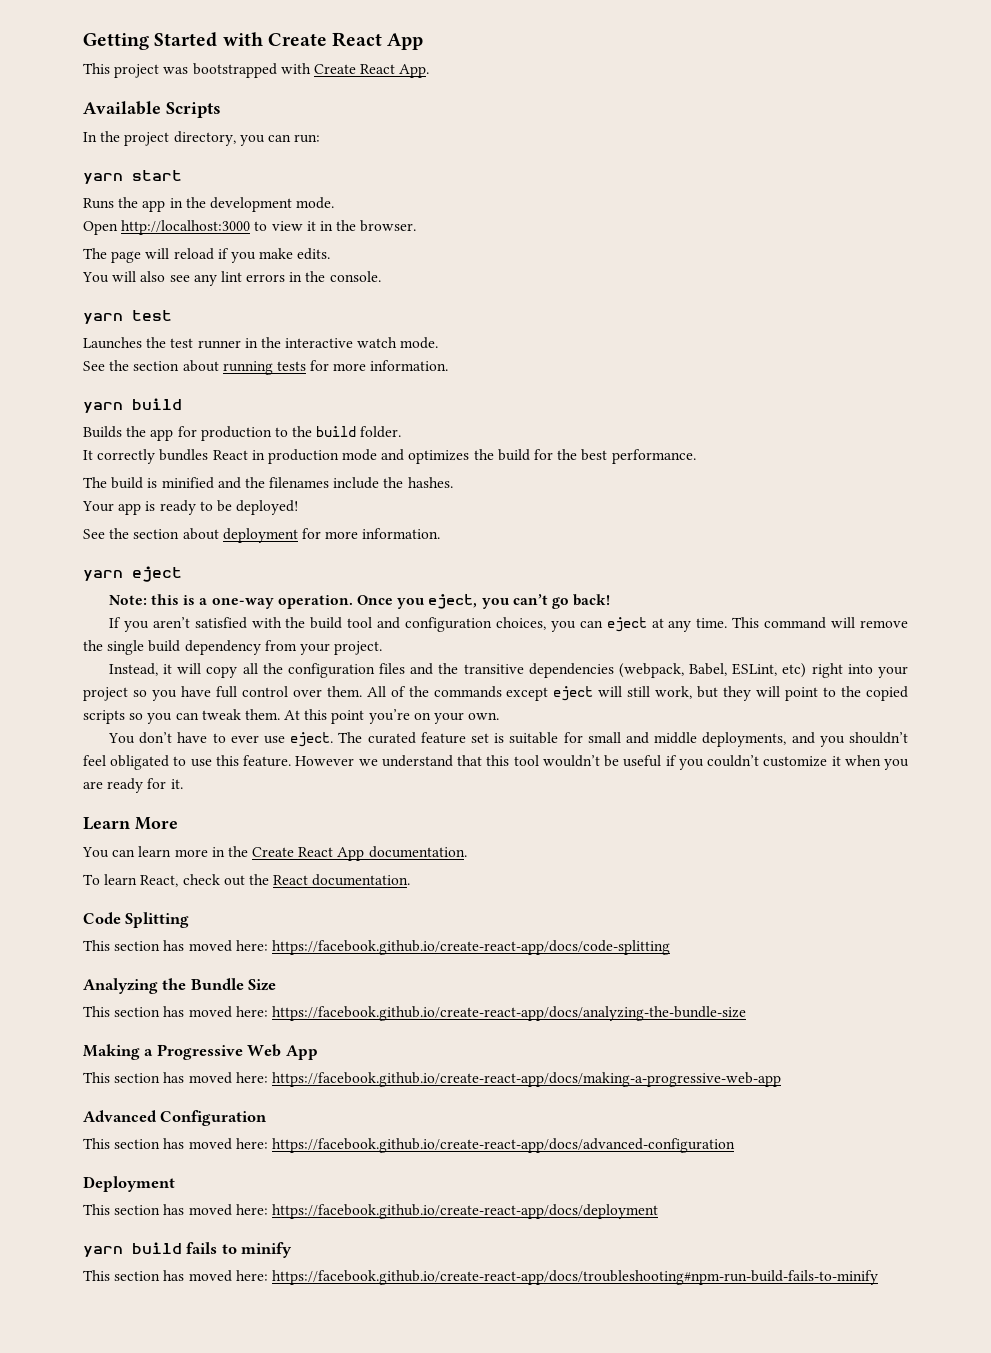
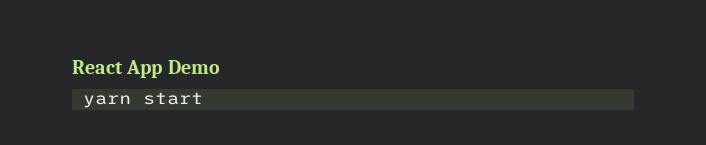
[83,32,424,50] [83,63,430,78] [83,101,221,118] [83,131,321,146] [83,170,182,184] [83,197,335,212] [83,220,417,235] [83,248,331,263] [82,271,381,286] [83,310,172,324] [83,337,439,349] [83,360,449,375] [83,398,182,413] [83,426,402,441] [83,449,696,464] [83,477,453,489] [82,500,299,515] [83,528,441,543] [83,566,182,582] [108,594,611,609] [108,617,908,632] [83,640,383,655] [108,663,908,678] [83,686,908,701] [83,709,500,724] [107,732,909,747] [83,755,909,770] [83,778,183,793] [83,817,178,830] [82,846,467,861] [83,874,411,887] [83,912,190,928] [83,940,670,955] [83,978,277,994] [83,1006,746,1021] [83,1044,318,1060] [83,1072,781,1087] [83,1110,268,1126] [83,1138,735,1153] [83,1176,175,1192] [83,1204,658,1219] [83,1242,293,1258] [83,1270,878,1285] Getting Started with Create React App // This project was bootstrapped with Create React App. // Available Scripts // In the project directory, you can run: // yarn start // Runs the app in the development mode. // Open http://localhost:3000 to view it in the browser. // The page will reload if you make edits. // You will also see any lint errors in the console. // yarn test // Launches the test runner in the interactive watch mode. // See the section about running tests for more information. // yarn build // Builds the app for production to the build folder. // It correctly bundles React in production mode and optimizes the build for the best performance. // The build is minified and the filenames include the hashes. // Your app is ready to be deployed! // See the section about deployment for more information. // yarn eject // Note: this is a one-way operation. Once you eject, you can’t go back! // If you aren’t satisfied with the build tool and configuration choices, you can eject at any time. This command will remove the single build dependency from your project. // Instead, it will copy all the configuration files and the transitive dependencies (webpack, Babel, ESLint, etc) right into your project so you have full control over them. All of the commands except eject will still work, but they will point to the copied scripts so you can tweak them. At this point you’re on your own. // You don’t have to ever use eject. The curated feature set is suitable for small and middle deployments, and you shouldn’t feel obligated to use this feature. However we understand that this tool wouldn’t be useful if you couldn’t customize it when you are ready for it. // Learn More // You can learn more in the Create React App documentation. // To learn React, check out the React documentation. // Code Splitting // This section has moved here: https://facebook.github.io/create-react-app/docs/code-splitting // Analyzing the Bundle Size // This section has moved here: https://facebook.github.io/create-react-app/docs/analyzing-the-bundle-size // Making a Progressive Web App // This section has moved here: https://facebook.github.io/create-react-app/docs/making-a-progressive-web-app // Advanced Configuration // This section has moved here: https://facebook.github.io/create-react-app/docs/advanced-configuration // Deployment // This section has moved here: https://facebook.github.io/create-react-app/docs/deployment // yarn build fails to minify // This section has moved here: https://facebook.github.io/create-react-app/docs/troubleshooting#npm-run-build-fails-to-minify -> [72,60,220,78] [82,92,203,108] React App Demo // yarn start

